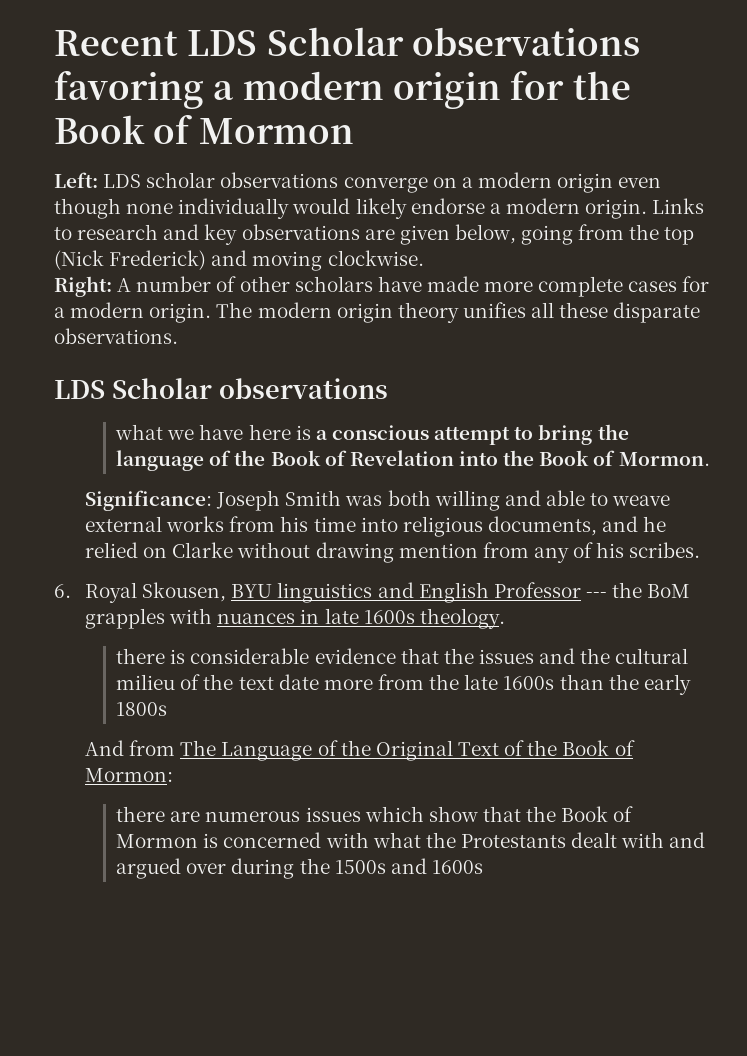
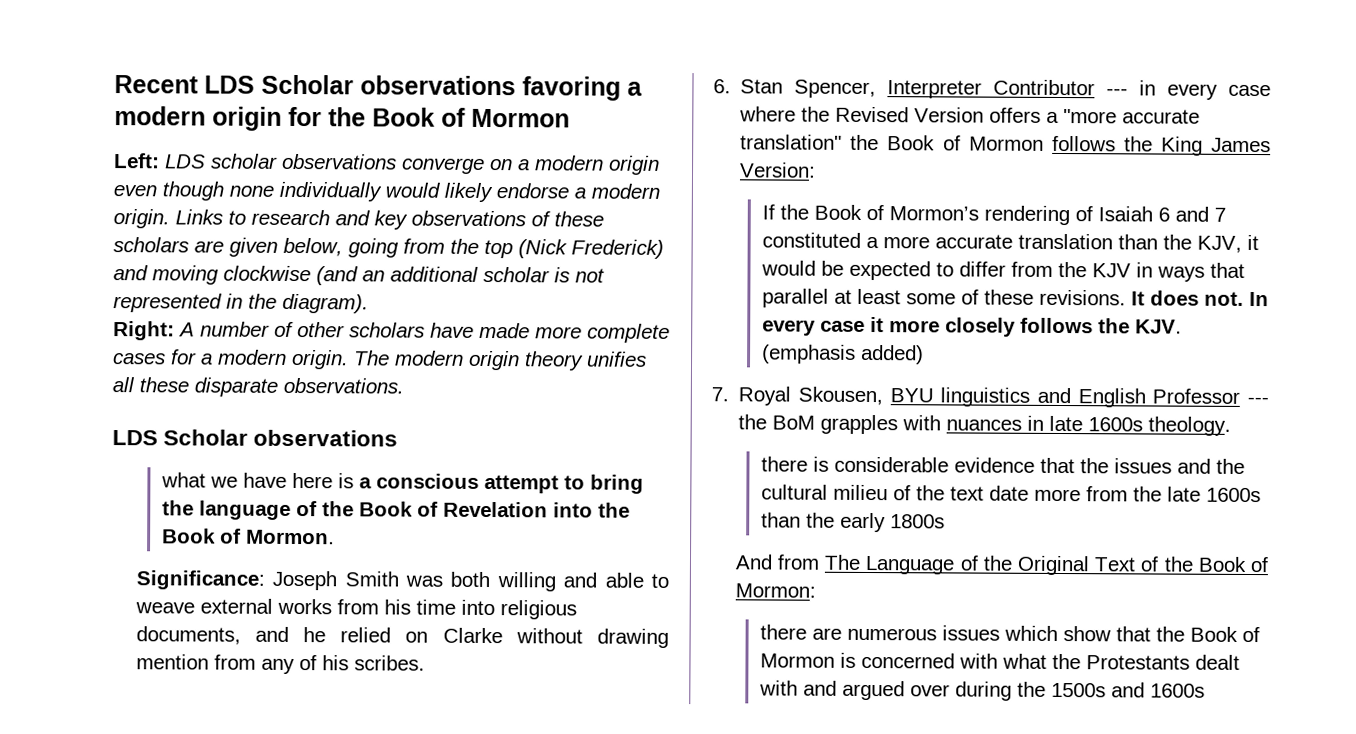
(360, 232) none -> [531,211,604,227] [113,237,189,253] of these scholars
[327,250,424,266] clockwise. -> [223,265,605,286] [113,293,369,314] clockwise (and an additional scholar is not represented in the diagram).
(71, 591) none -> [740,79,1271,100] [739,106,1201,124] [740,134,1271,156] [739,162,817,178] [761,204,1226,226] [761,232,1259,253] [760,260,1245,282] [761,288,1269,308] [761,317,1182,337] [761,344,924,365] [711,387,729,402] Stan Spencer, Interpreter Contributor --- in every case where the Revised Version offers a "more accurate translation" the Book of Mormon follows the King James Version: // If the Book of Mormon’s rendering of Isaiah 6 and 7 constituted a more accurate translation than the KJV, it would be expected to differ from the KJV in ways that parallel at least some of these revisions. It does not. In every case it more closely follows the KJV. (emphasis added) // 7.

